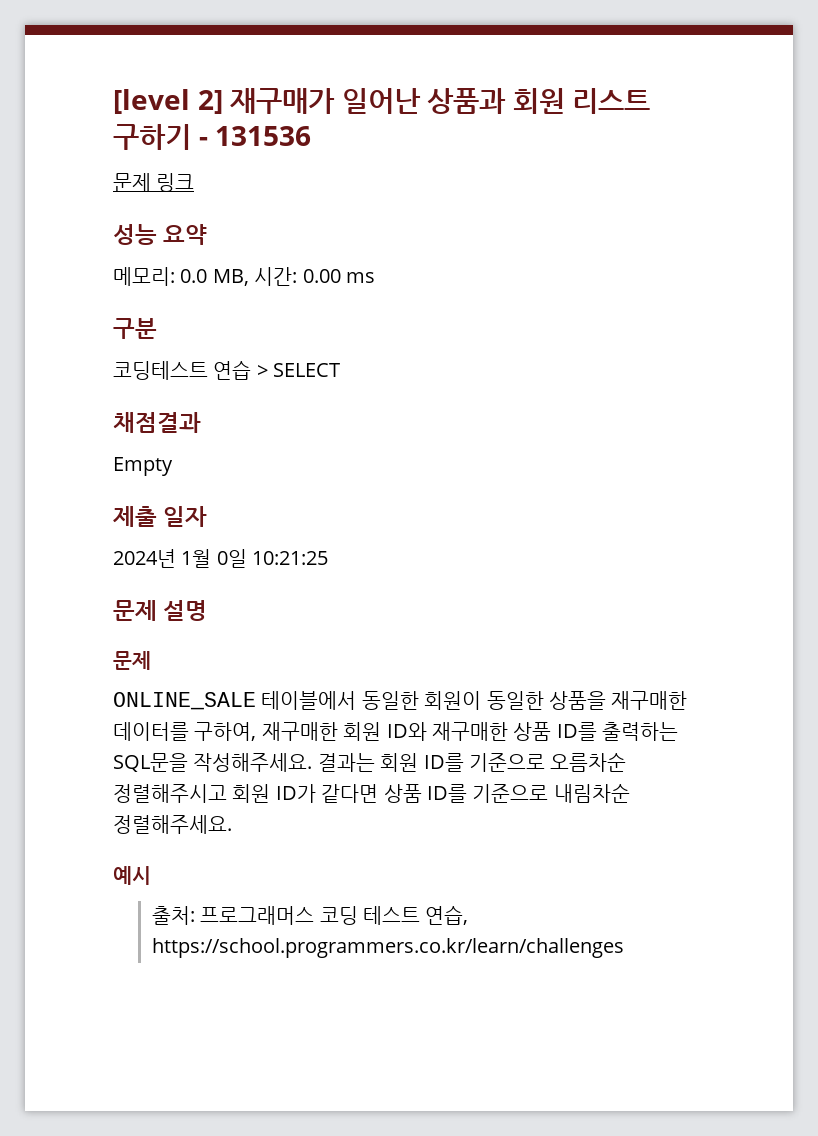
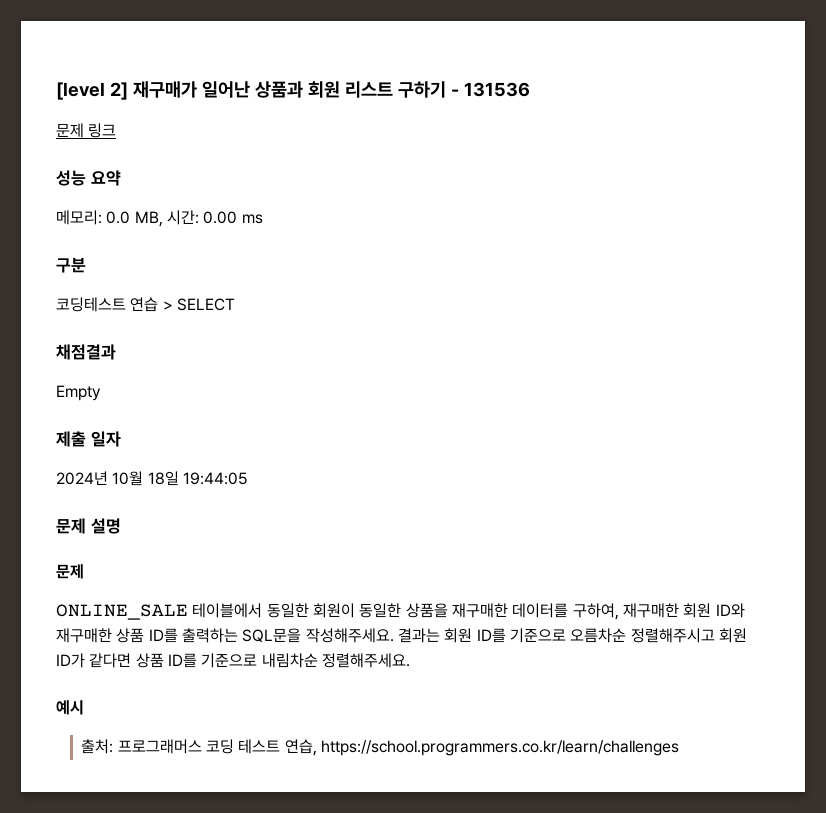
[181,549,329,568] 1월 0일 10:21:25 -> [112,471,248,486] 10월 18일 19:44:05

